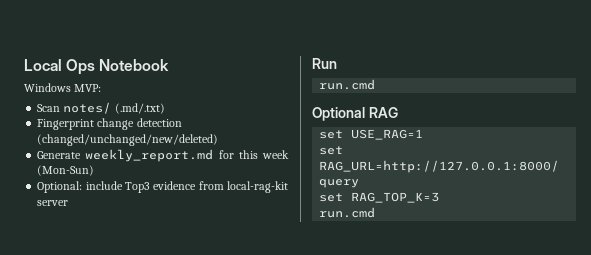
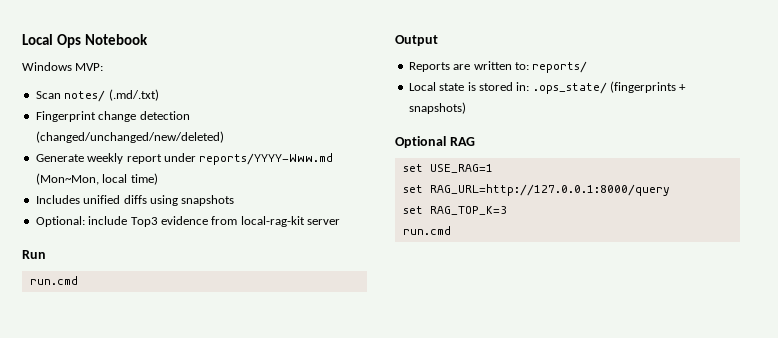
[85,149,289,162] [37,165,95,176] weekly_report.md for this week (Mon-Sun) -> [87,153,334,165] [35,173,158,185] [35,195,235,206] weekly report under reports/YYYY-Www.md (Mon~Mon, local time) // Includes unified diffs using snapshots
(376, 84) none -> [395,35,438,46] [408,61,588,73] [408,81,687,94] [408,102,466,114] // Output // Reports are written to: reports/ // Local state is stored in: .ops_state/ (fingerprints + snapshots)

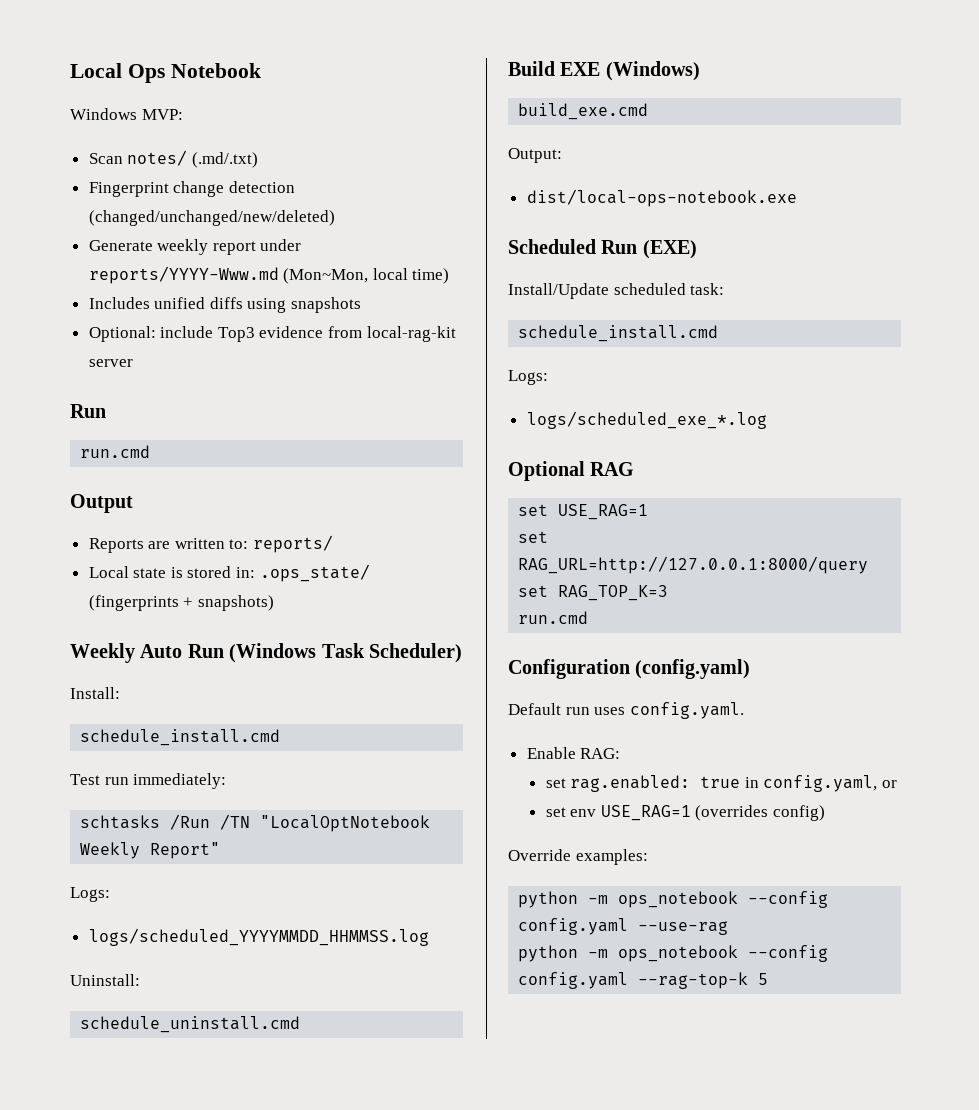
(466, 108) none -> [70,643,462,663] [70,687,120,699] [80,729,281,746] [70,773,227,789] [80,814,431,832] [80,842,221,859] [70,887,110,902] [88,928,429,946] [70,974,140,986] [80,1016,301,1033] [508,61,700,81] [518,103,649,120] [508,148,562,163] [526,189,797,207] [508,239,697,259] [508,283,725,299] [518,325,719,342] [508,370,548,385] [526,411,767,429] // Weekly Auto Run (Windows Task Scheduler) // Install: // schedule_install.cmd // Test run immediately: // schtasks /Run /TN "LocalOptNotebook Weekly Report" // Logs: // logs/scheduled_YYYYMMDD_HHMMSS.log // Uninstall: // schedule_uninstall.cmd // Build EXE (Windows) // build_exe.cmd // Output: // dist/local-ops-notebook.exe // Scheduled Run (EXE) // Install/Update scheduled task: // schedule_install.cmd // Logs: // logs/scheduled_exe_*.log
(451, 230) none -> [508,659,751,679] [508,702,744,719] [526,747,621,759] [545,775,898,792] [545,805,826,821] [508,849,648,865] [518,891,829,908] [518,918,729,935] [518,945,829,962] [518,972,769,989] // Configuration (config.yaml) // Default run uses config.yaml. // Enable RAG: // set rag.enabled: true in config.yaml, or // set env USE_RAG=1 (overrides config) // Override examples: // python -m ops_notebook --config config.yaml --use-rag // python -m ops_notebook --config config.yaml --rag-top-k 5

